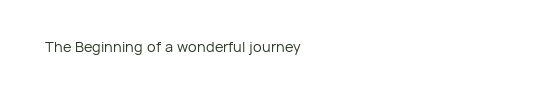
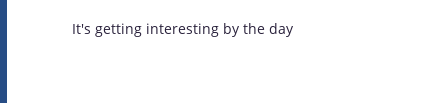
[45,42,301,55] The Beginning of a wonderful journey -> [72,23,294,37] It's getting interesting by the day

